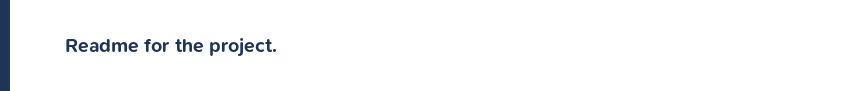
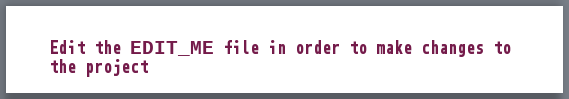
[65,38,277,57] Readme for the project. -> [49,40,511,57] [49,59,148,77] Edit the EDIT_ME file in order to make changes to the project

